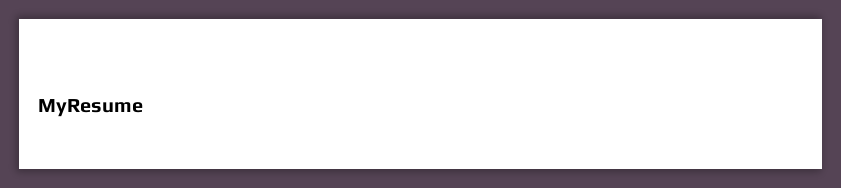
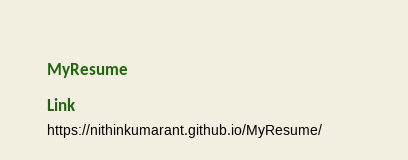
(143, 108) none -> [47,98,76,111] [47,124,322,138] // Link // https://nithinkumarant.github.io/MyResume/

